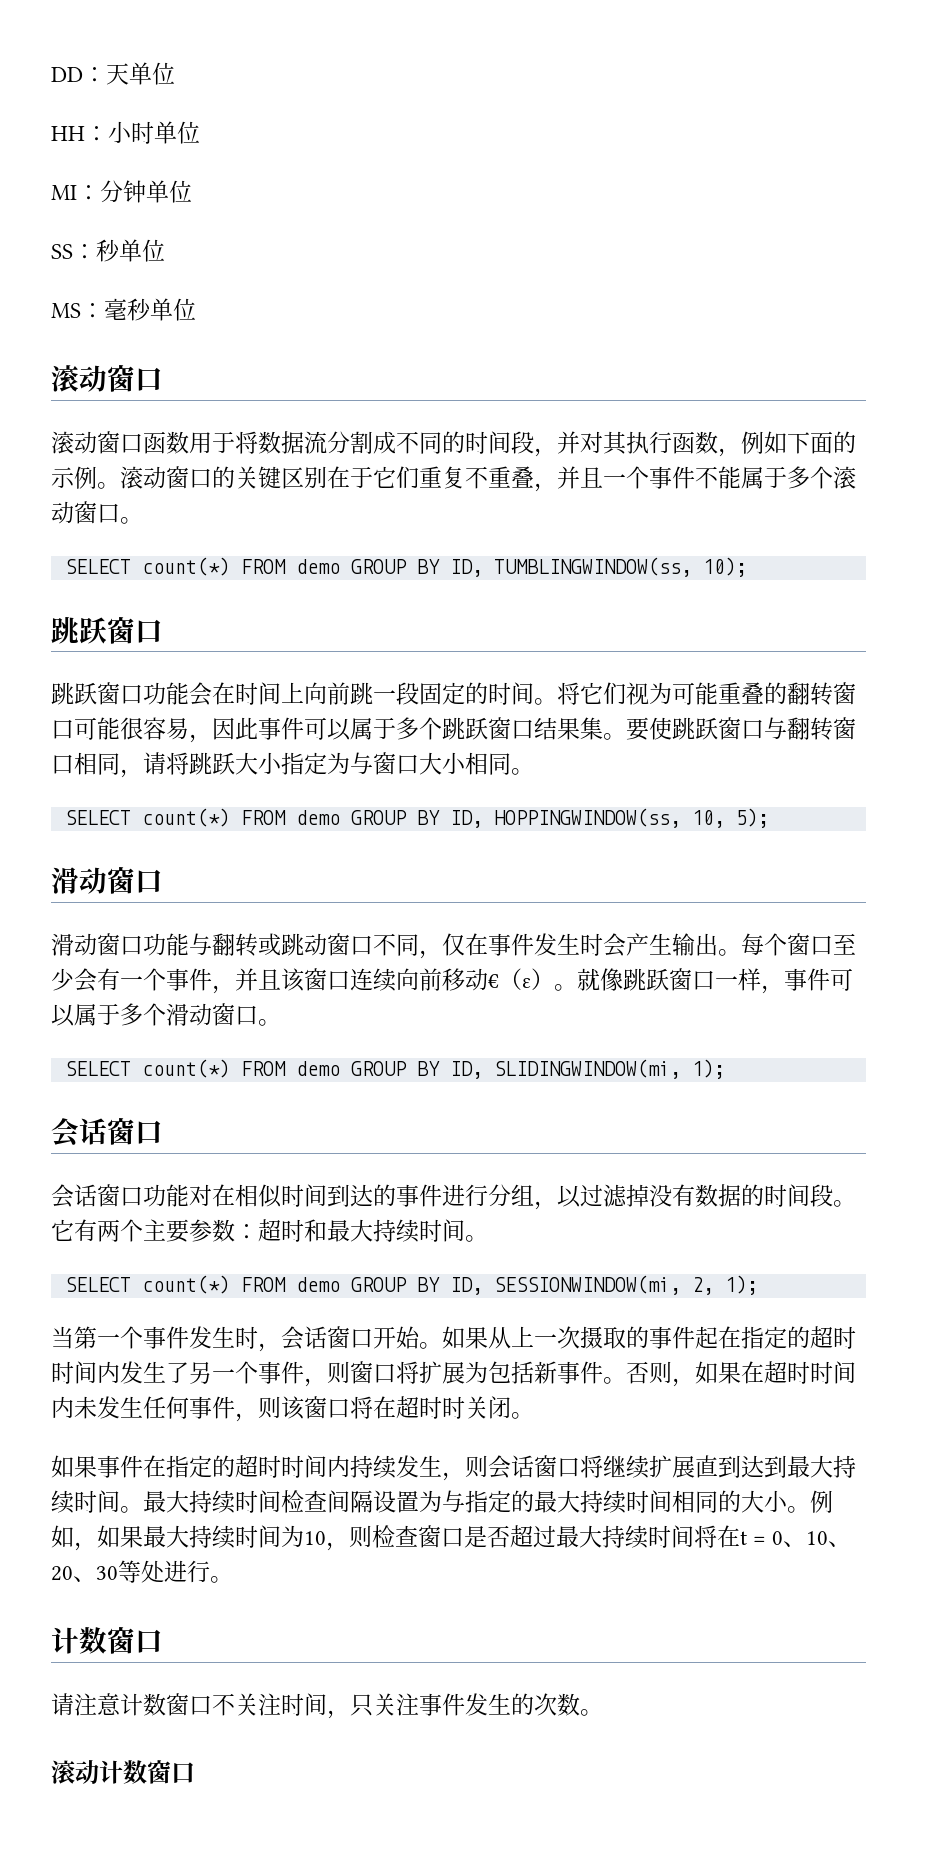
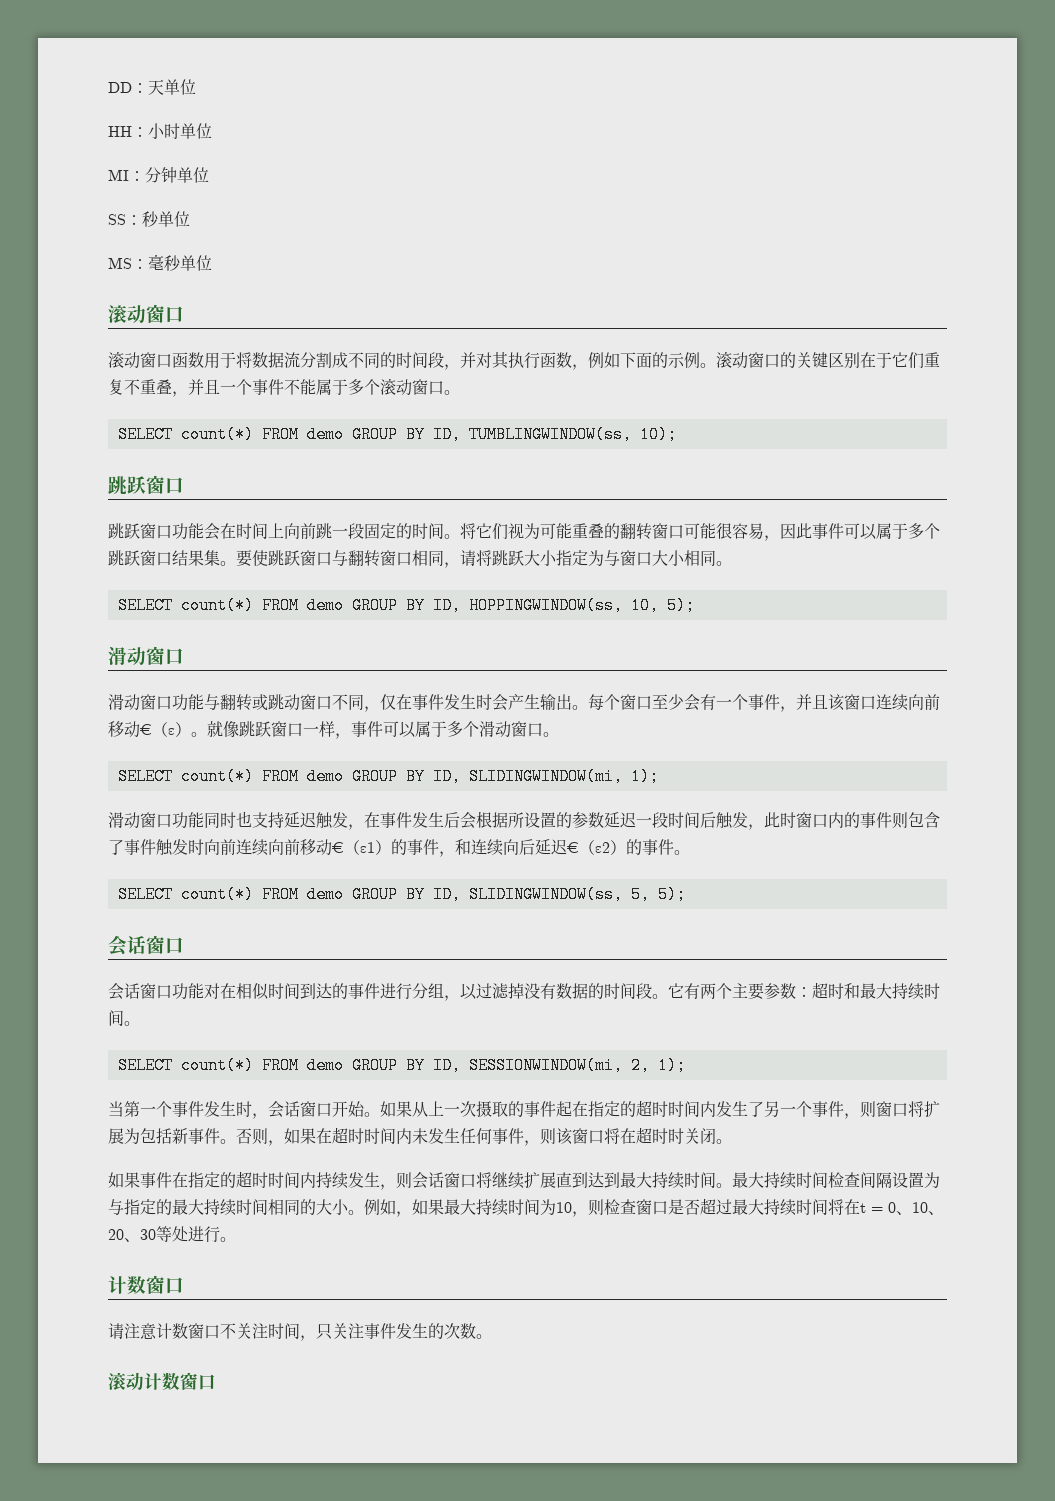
(725, 1069) none -> [108,811,940,830] [108,839,690,857] [117,886,686,903] // 滑动窗口功能同时也支持延迟触发，在事件发生后会根据所设置的参数延迟一段时间后触发，此时窗口内的事件则包含了事件触发时向前连续向前移动€（ε1）的事件，和连续向后延迟€（ε2）的事件。 // SELECT count(*) FROM demo GROUP BY ID, SLIDINGWINDOW(ss, 5, 5);

